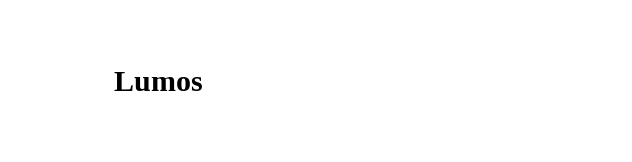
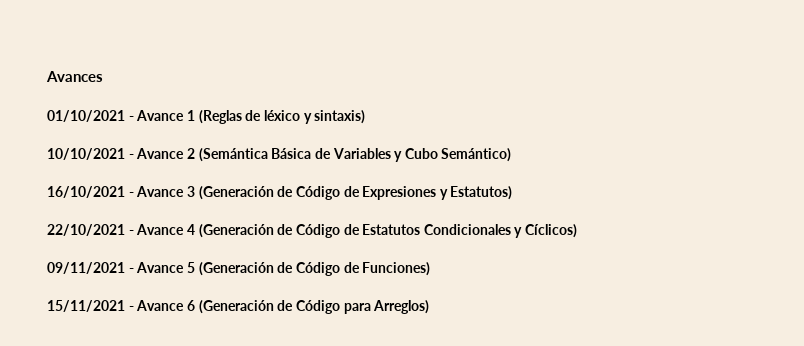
[114,72,203,91] Lumos -> [46,71,103,82] [47,110,366,124] [47,148,512,162] [47,186,513,200] [47,224,578,238] [47,262,431,276] [47,300,430,314] Avances // 01/10/2021 - Avance 1 (Reglas de léxico y sintaxis) // 10/10/2021 - Avance 2 (Semántica Básica de Variables y Cubo Semántico) // 16/10/2021 - Avance 3 (Generación de Código de Expresiones y Estatutos) // 22/10/2021 - Avance 4 (Generación de Código de Estatutos Condicionales y Cíclicos) // 09/11/2021 - Avance 5 (Generación de Código de Funciones) // 15/11/2021 - Avance 6 (Generación de Código para Arreglos)

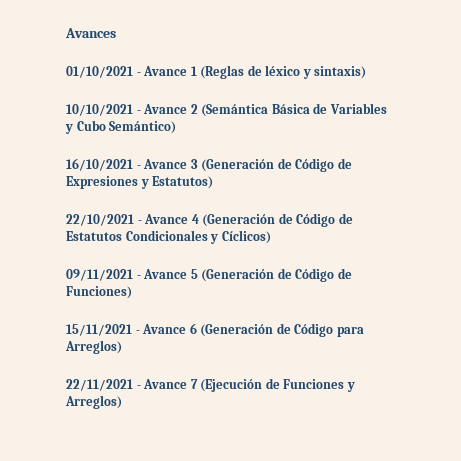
(430, 307) none -> [66,378,355,392] [65,395,122,409] // 22/11/2021 - Avance 7 (Ejecución de Funciones y Arreglos)

